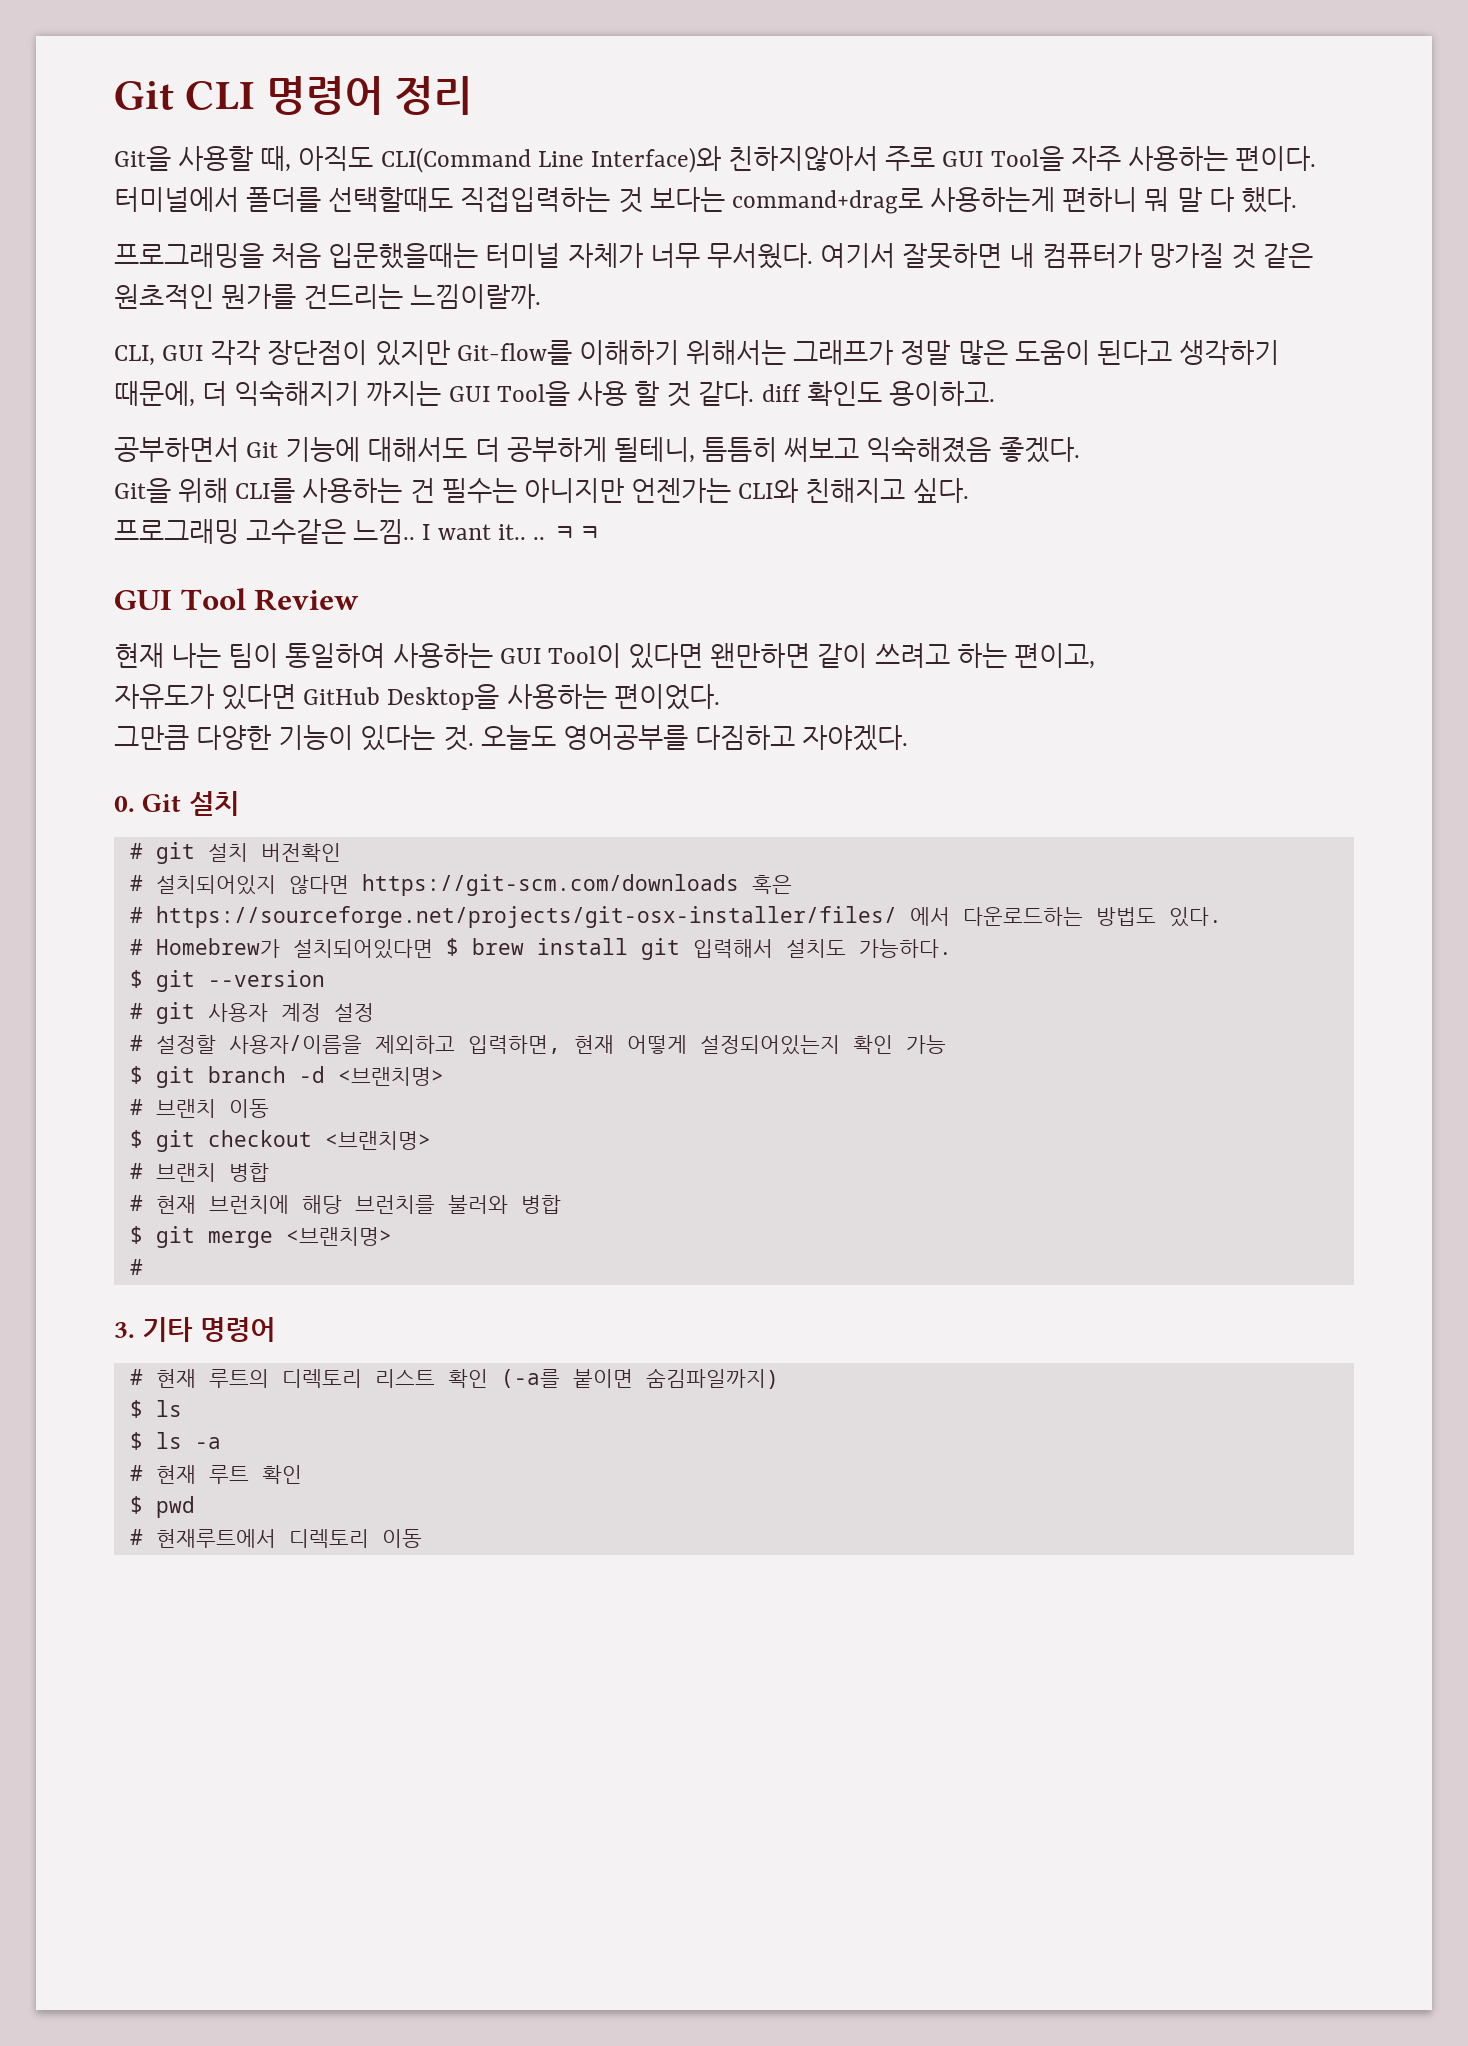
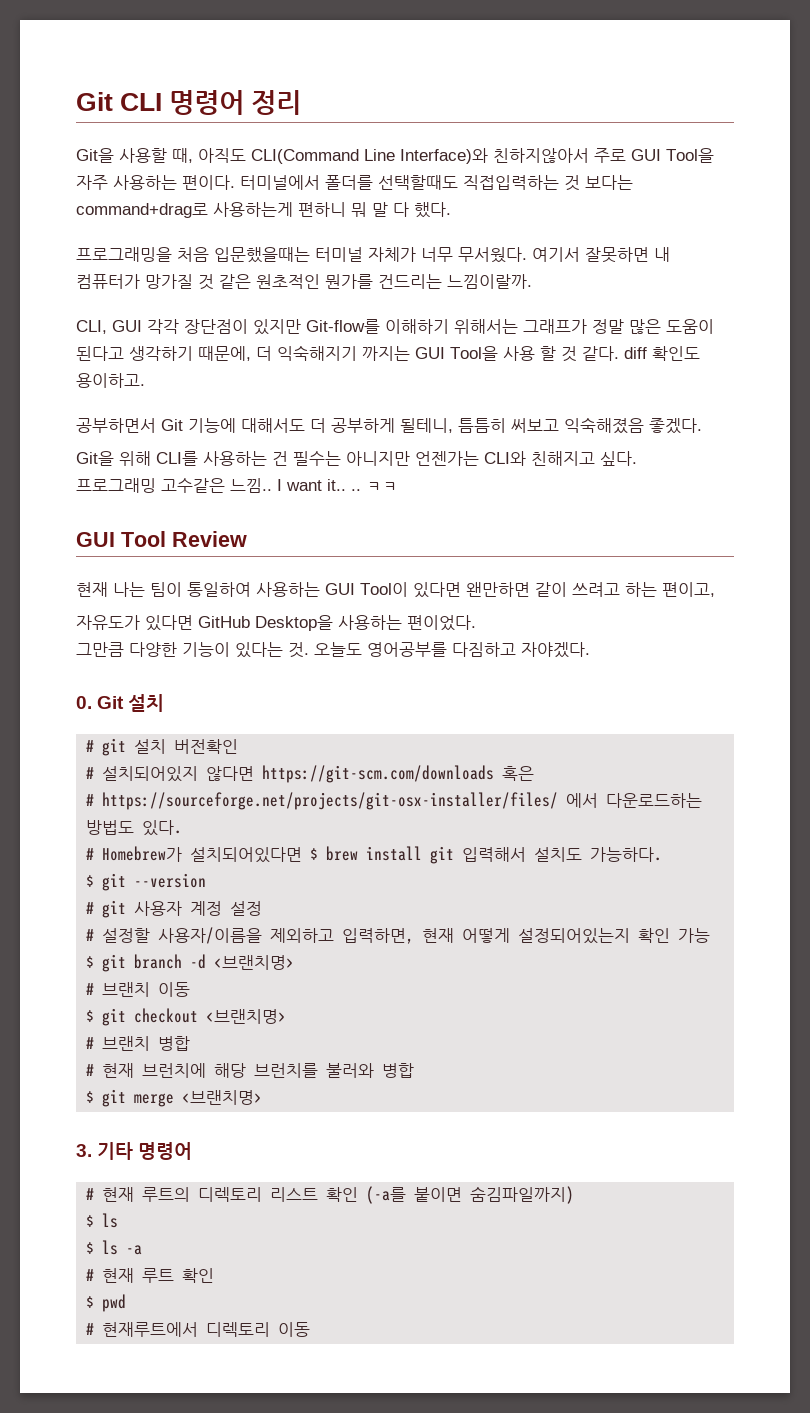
[129,1259,143,1275] // # -> (263, 1097) none

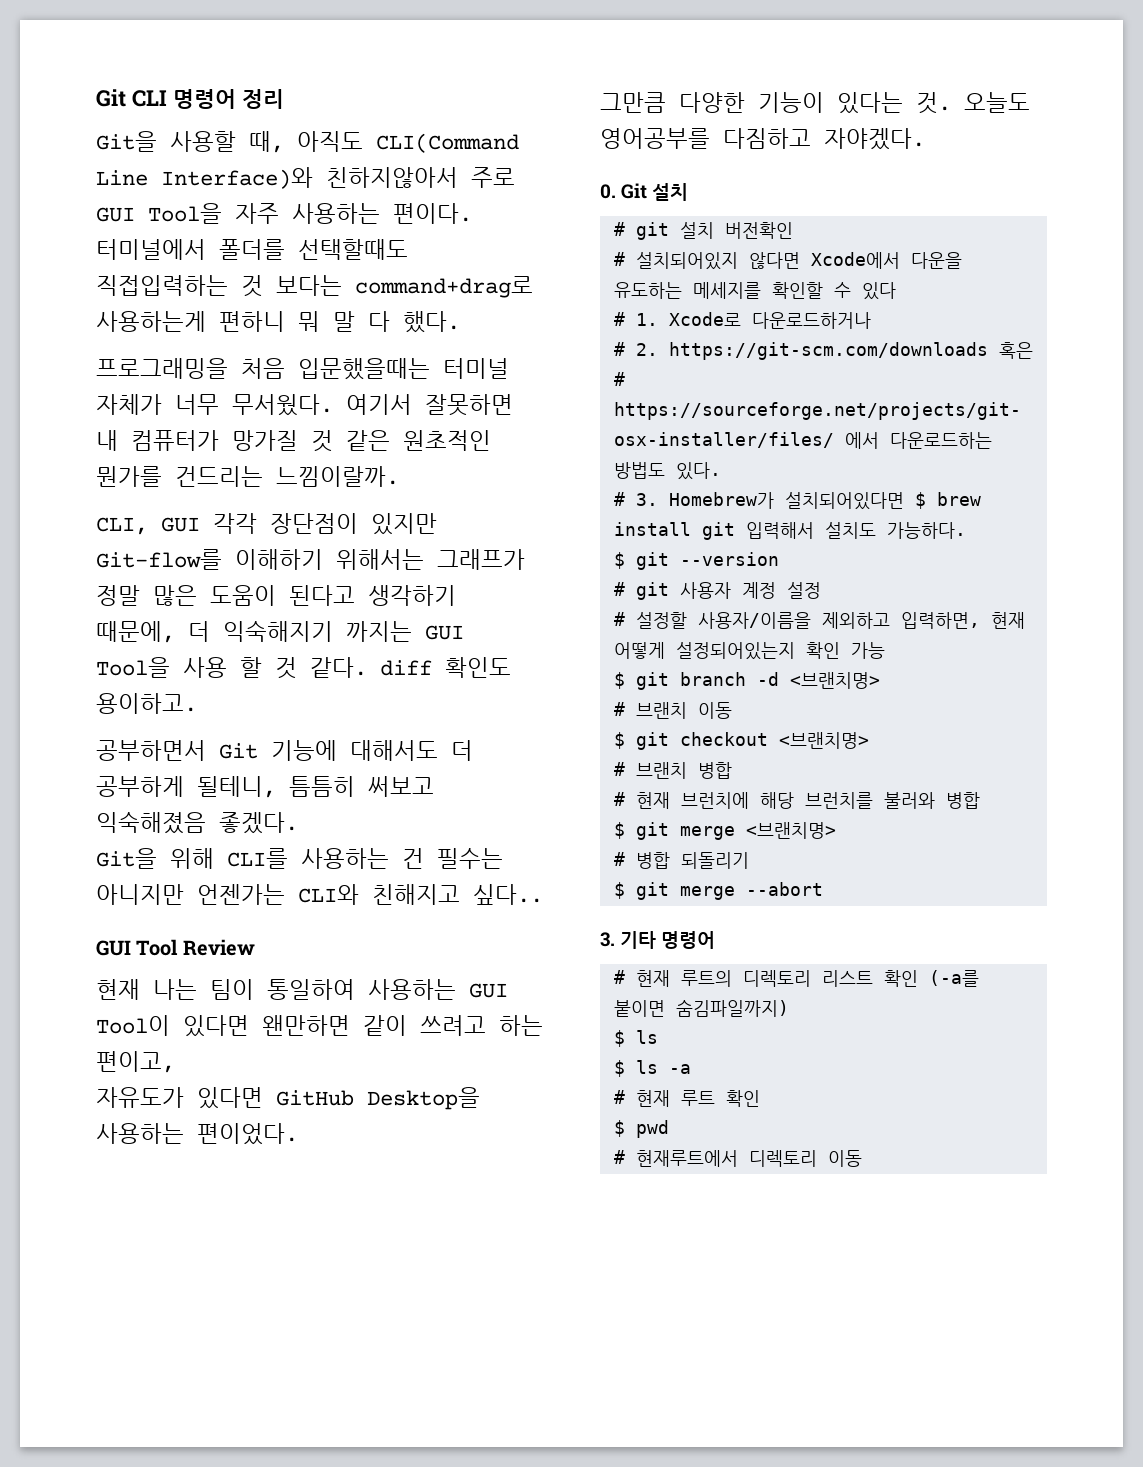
[600,451,637,466] [76,478,398,493] 싶다. // 프로그래밍 고수같은 느낌.. I want it.. .. ㅋㅋ -> [473,884,543,905] 싶다..
(255, 773) none -> [810,252,962,269] [613,282,896,300] [613,312,871,329] [613,342,658,356] Xcode에서 다운을 유도하는 메세지를 확인할 수 있다 // # 1. Xcode로 다운로드하거나 // # 2.
(95, 854) none -> [635,493,658,506] 3.
(263, 1097) none -> [613,852,749,869] [613,882,823,900] // # 병합 되돌리기 // $ git merge --abort

